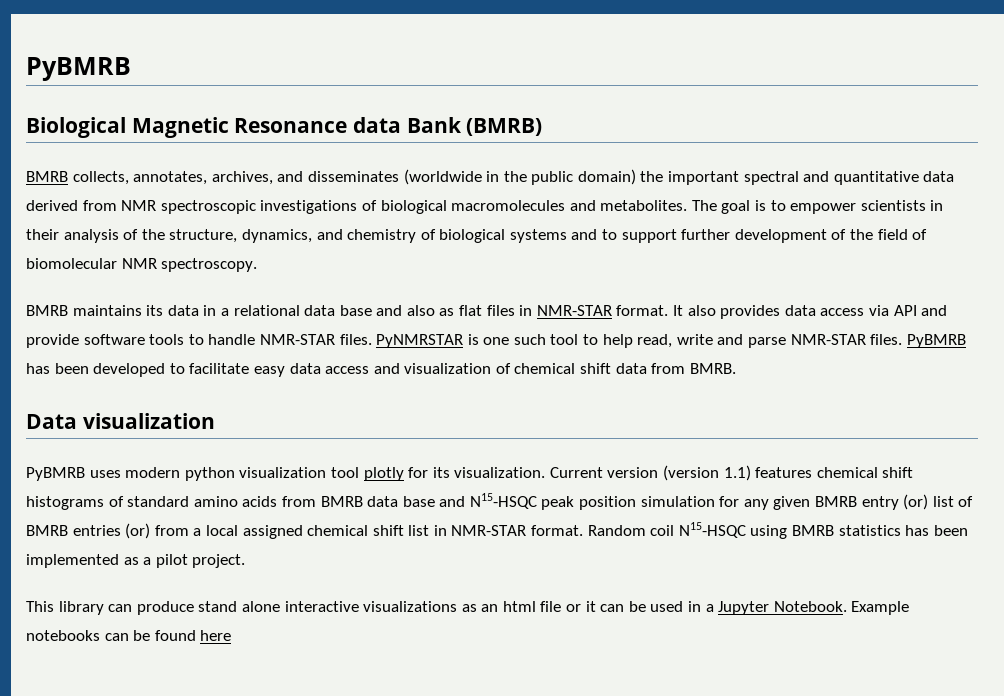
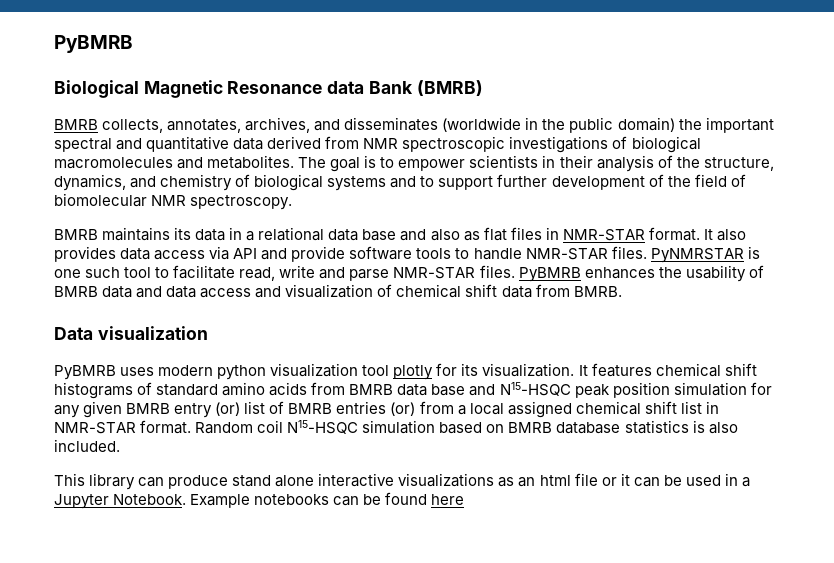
[602,334,633,348] help -> [173,265,236,279] facilitate
[26,363,285,377] has been developed to facilitate easy -> [584,265,764,282] [54,286,163,298] enhances the usability of BMRB data and
[549,465,751,481] Current version (version 1.1) -> [578,365,588,376] It
[750,525,968,539] [26,554,246,568] using BMRB statistics has been implemented as a pilot project. -> [362,420,738,434] [54,439,120,452] simulation based on BMRB database statistics is also included.

